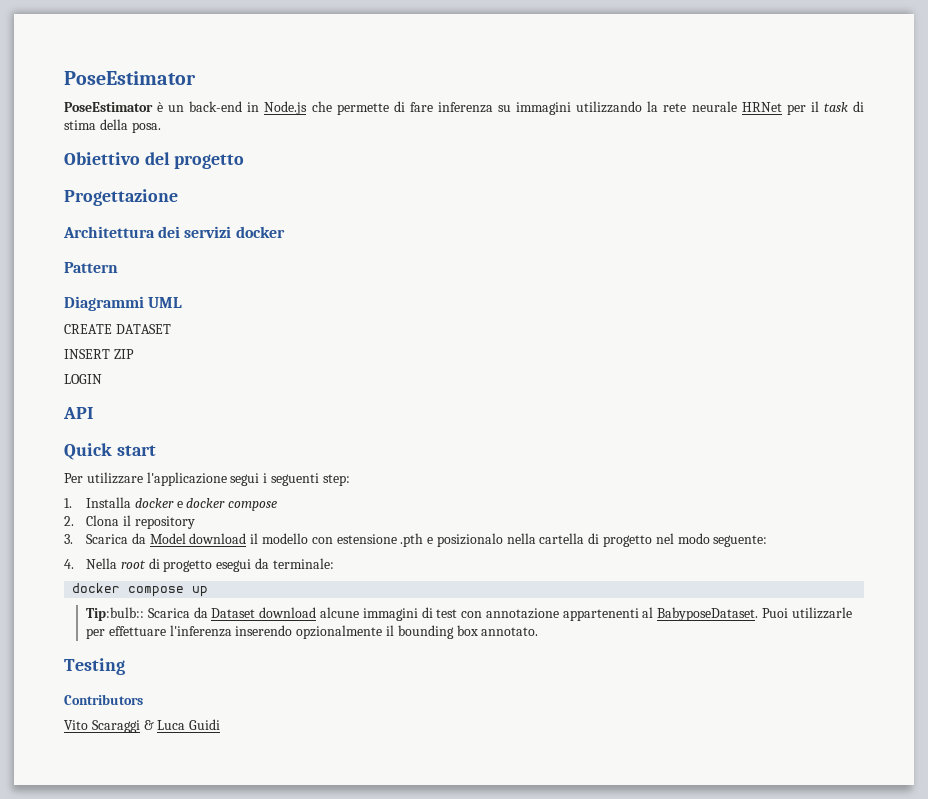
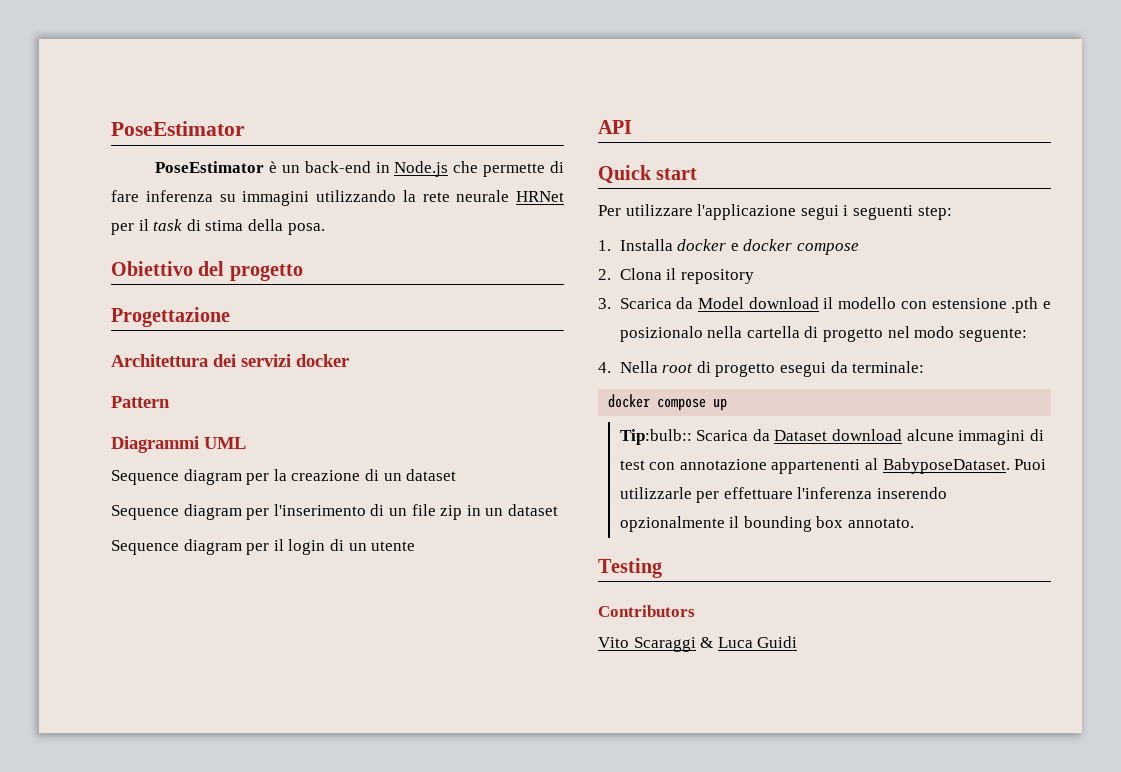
[64,324,171,334] [64,349,134,359] [64,374,102,384] CREATE DATASET // INSERT ZIP // LOGIN -> [111,469,457,485] [111,504,558,520] [111,539,416,555] Sequence diagram per la creazione di un dataset // Sequence diagram per l'inserimento di un file zip in un dataset // Sequence diagram per il login di un utente

